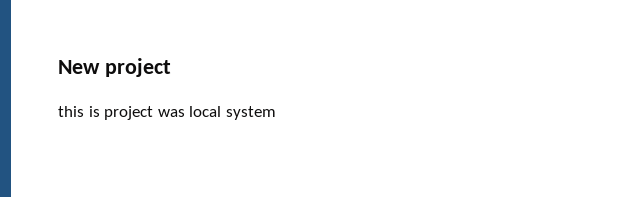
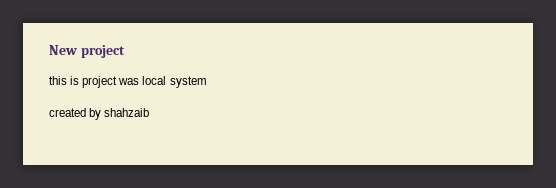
(276, 113) none -> [49,108,150,120] // created by shahzaib

